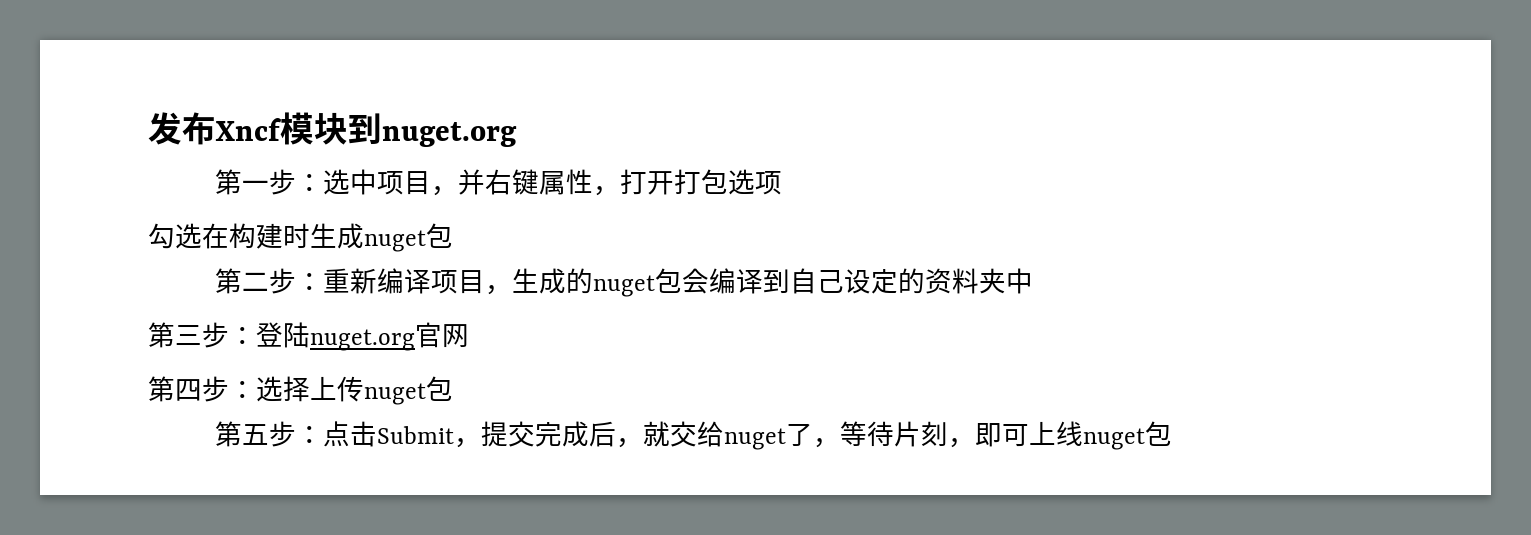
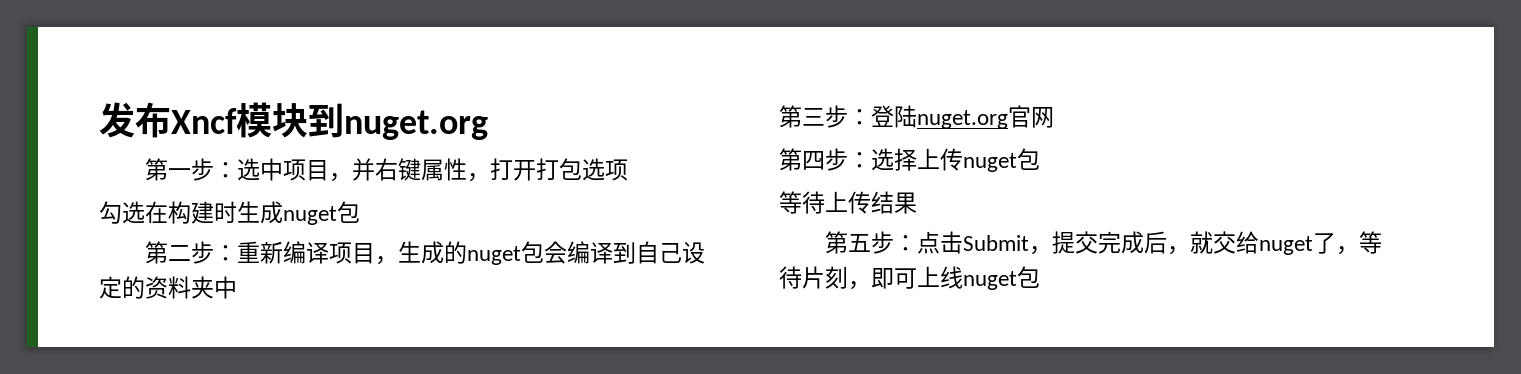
(453, 388) none -> [779,191,917,214] // 等待上传结果

